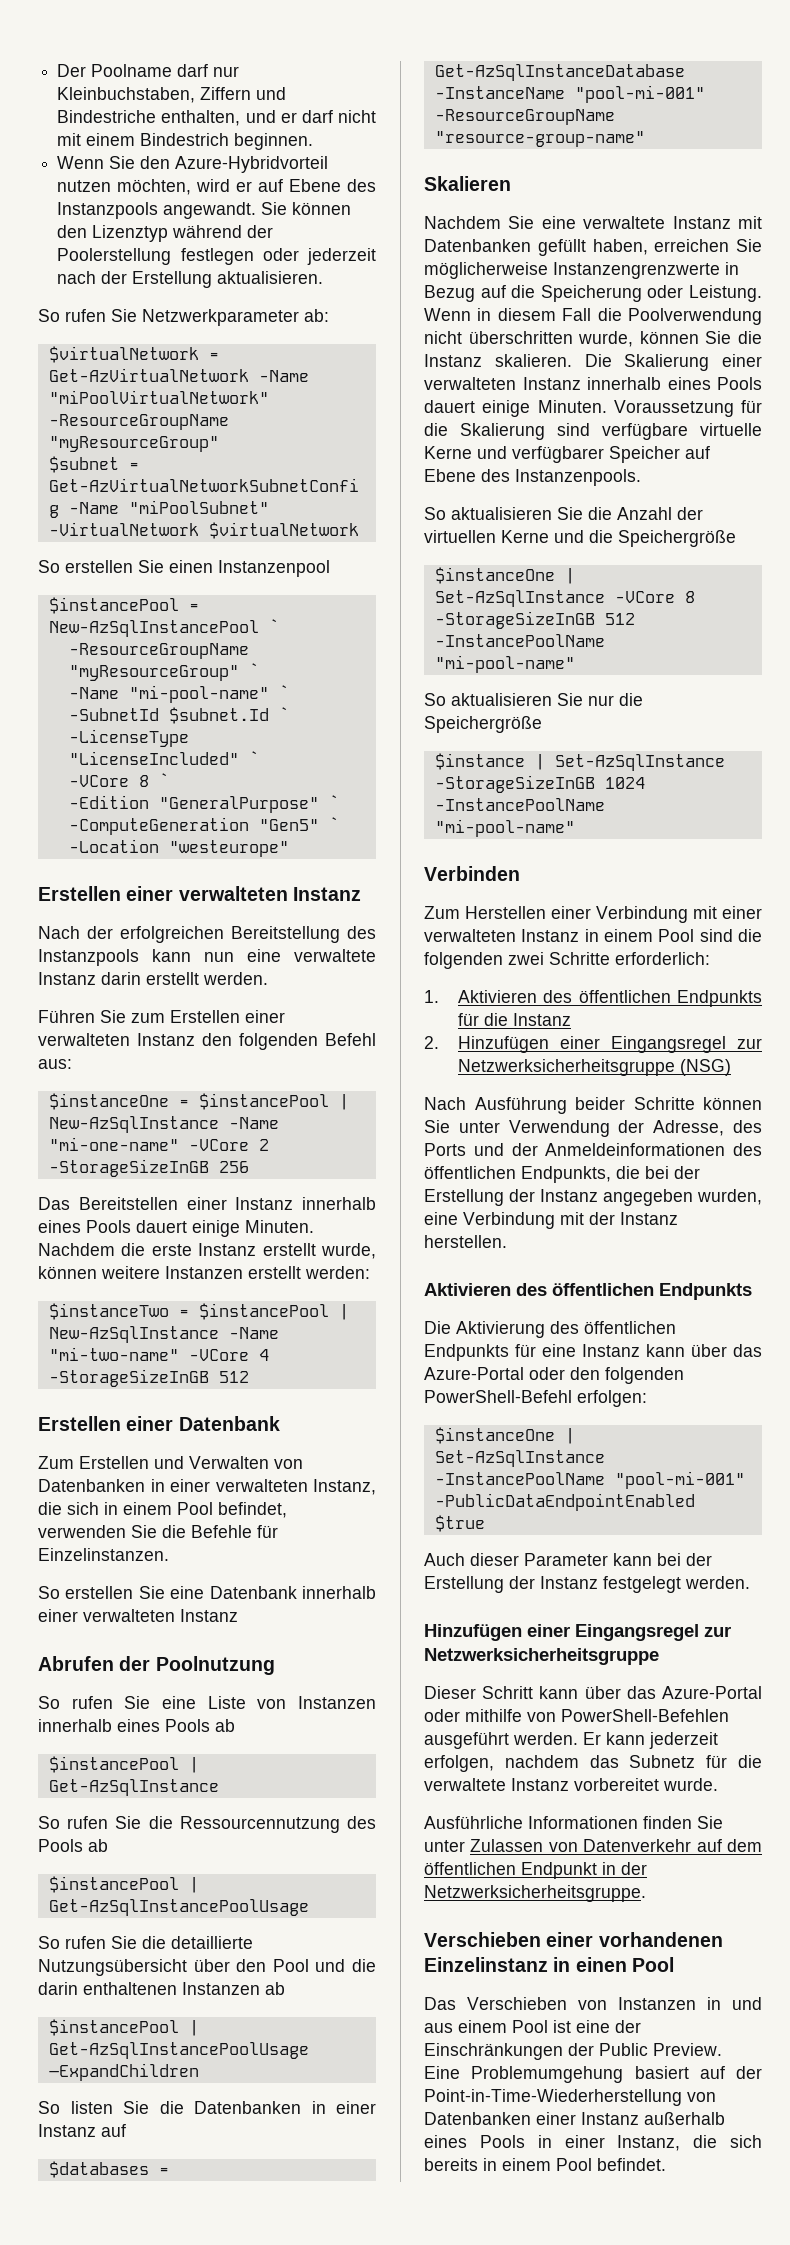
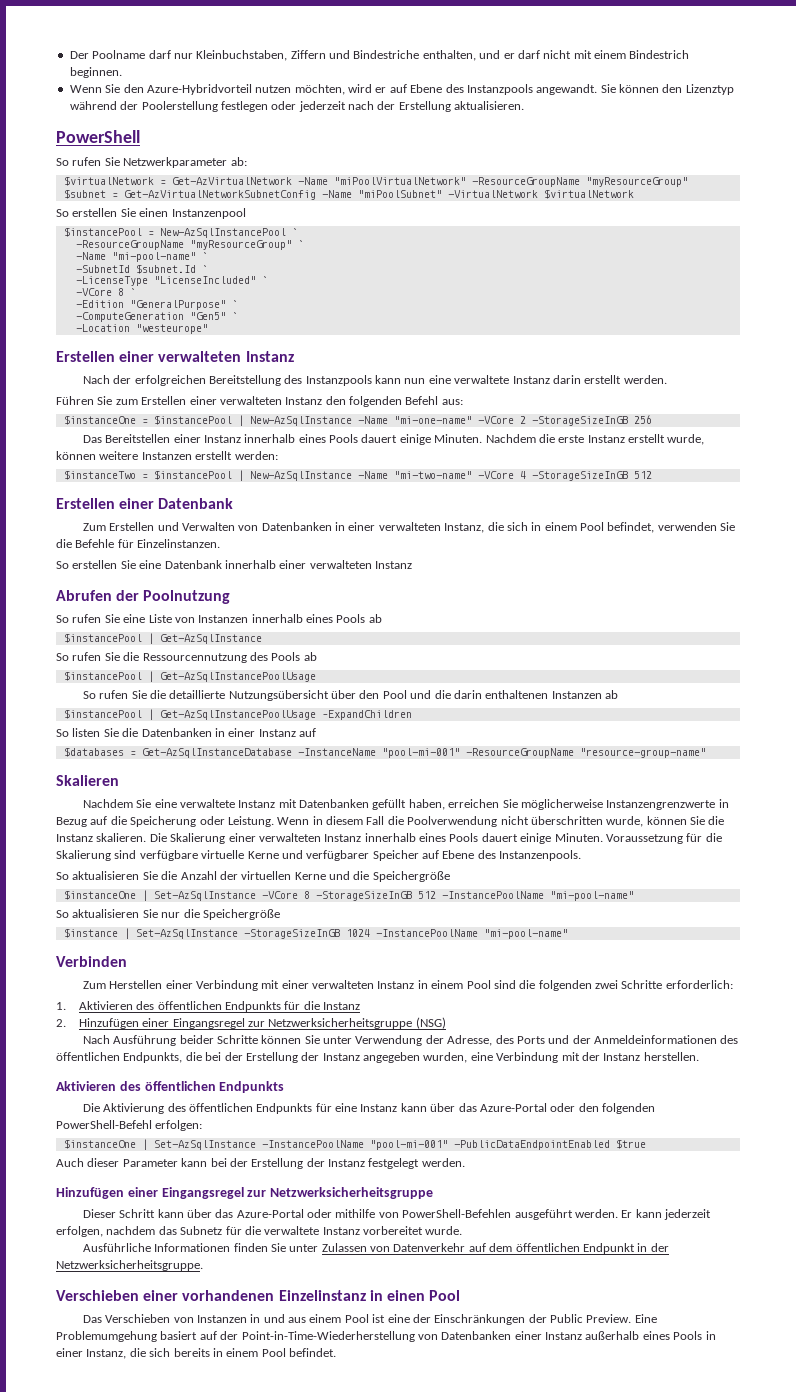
(324, 277) none -> [56,130,140,143] // PowerShell

